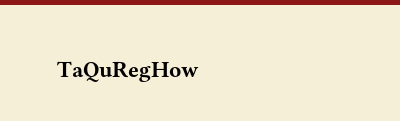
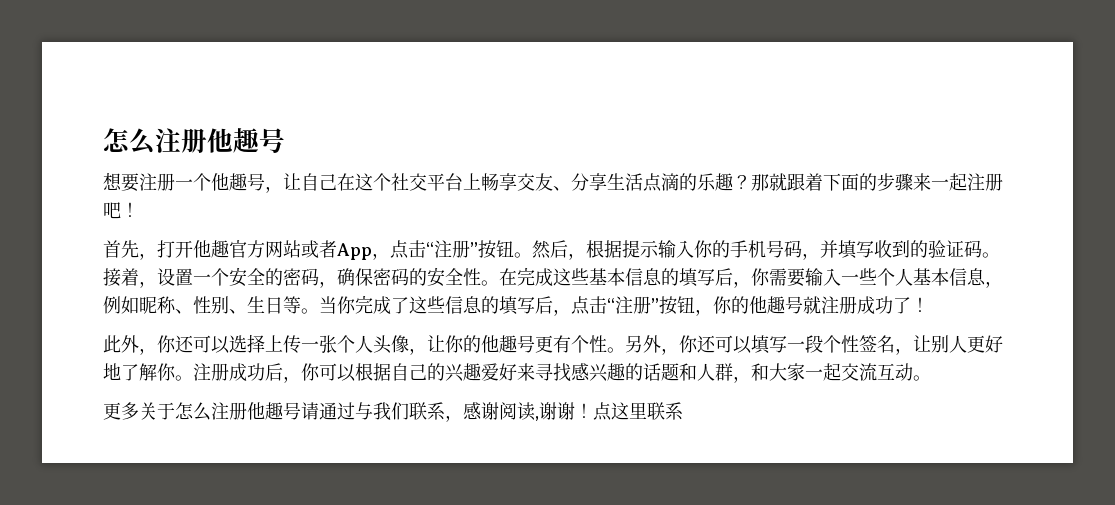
[57,61,199,82] TaQuRegHow -> [103,128,285,155] [103,172,1003,193] [103,202,139,219] [103,240,1000,260] [103,267,1003,288] [103,295,929,316] [103,334,1003,355] [103,363,931,383] [103,402,683,422] 怎么注册他趣号 // 想要注册一个他趣号，让自己在这个社交平台上畅享交友、分享生活点滴的乐趣？那就跟着下面的步骤来一起注册吧！ // 首先，打开他趣官方网站或者App，点击“注册”按钮。然后，根据提示输入你的手机号码，并填写收到的验证码。接着，设置一个安全的密码，确保密码的安全性。在完成这些基本信息的填写后，你需要输入一些个人基本信息，例如昵称、性别、生日等。当你完成了这些信息的填写后，点击“注册”按钮，你的他趣号就注册成功了！ // 此外，你还可以选择上传一张个人头像，让你的他趣号更有个性。另外，你还可以填写一段个性签名，让别人更好地了解你。注册成功后，你可以根据自己的兴趣爱好来寻找感兴趣的话题和人群，和大家一起交流互动。 // 更多关于怎么注册他趣号请通过与我们联系，感谢阅读,谢谢！点这里联系

